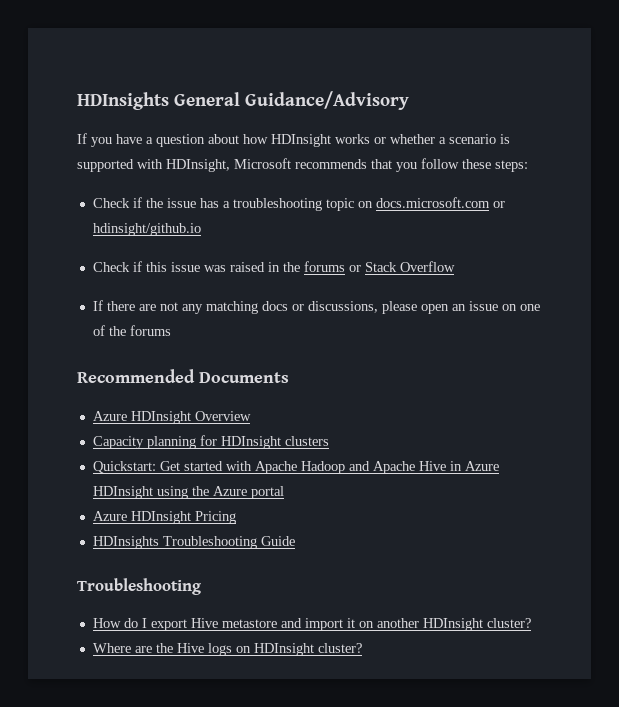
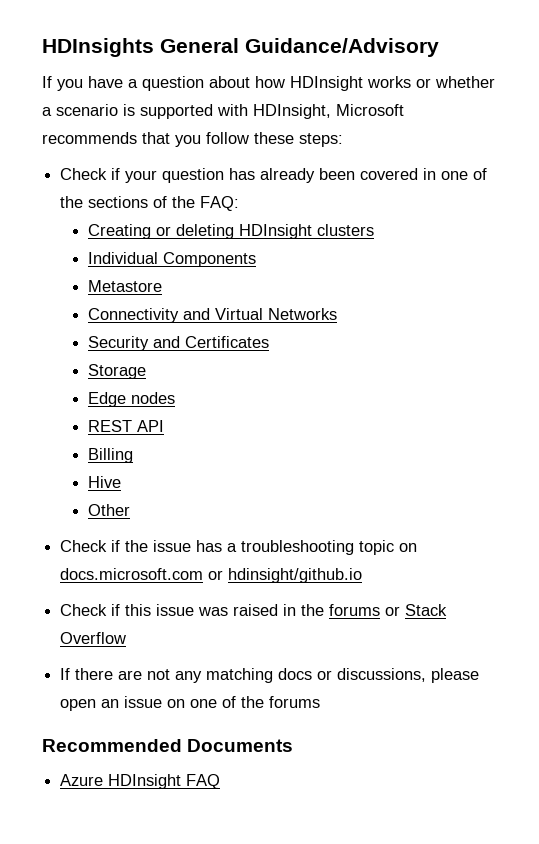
(528, 166) none -> [60,168,488,183] [60,196,240,211] [87,224,374,239] [87,252,256,267] [87,280,162,292] [87,308,337,323] [87,336,269,351] [87,364,146,379] [87,392,175,407] [87,420,164,432] [87,448,133,463] [87,476,121,488] [87,504,130,516] // Check if your question has already been covered in one of the sections of the FAQ: // Creating or deleting HDInsight clusters // Individual Components // Metastore // Connectivity and Virtual Networks // Security and Certificates // Storage // Edge nodes // REST API // Billing // Hive // Other
[194,411,251,421] [92,435,329,449] [92,461,499,474] [92,486,284,499] [92,511,236,524] [92,536,295,549] [77,578,201,595] [92,618,531,631] [92,643,362,656] Overview // Capacity planning for HDInsight clusters // Quickstart: Get started with Apache Hadoop and Apache Hive in Azure HDInsight using the Azure portal // Azure HDInsight Pricing // HDInsights Troubleshooting Guide // Troubleshooting // How do I export Hive metastore and import it on another HDInsight cluster? // Where are the Hive logs on HDInsight cluster? -> [186,774,221,789] FAQ

